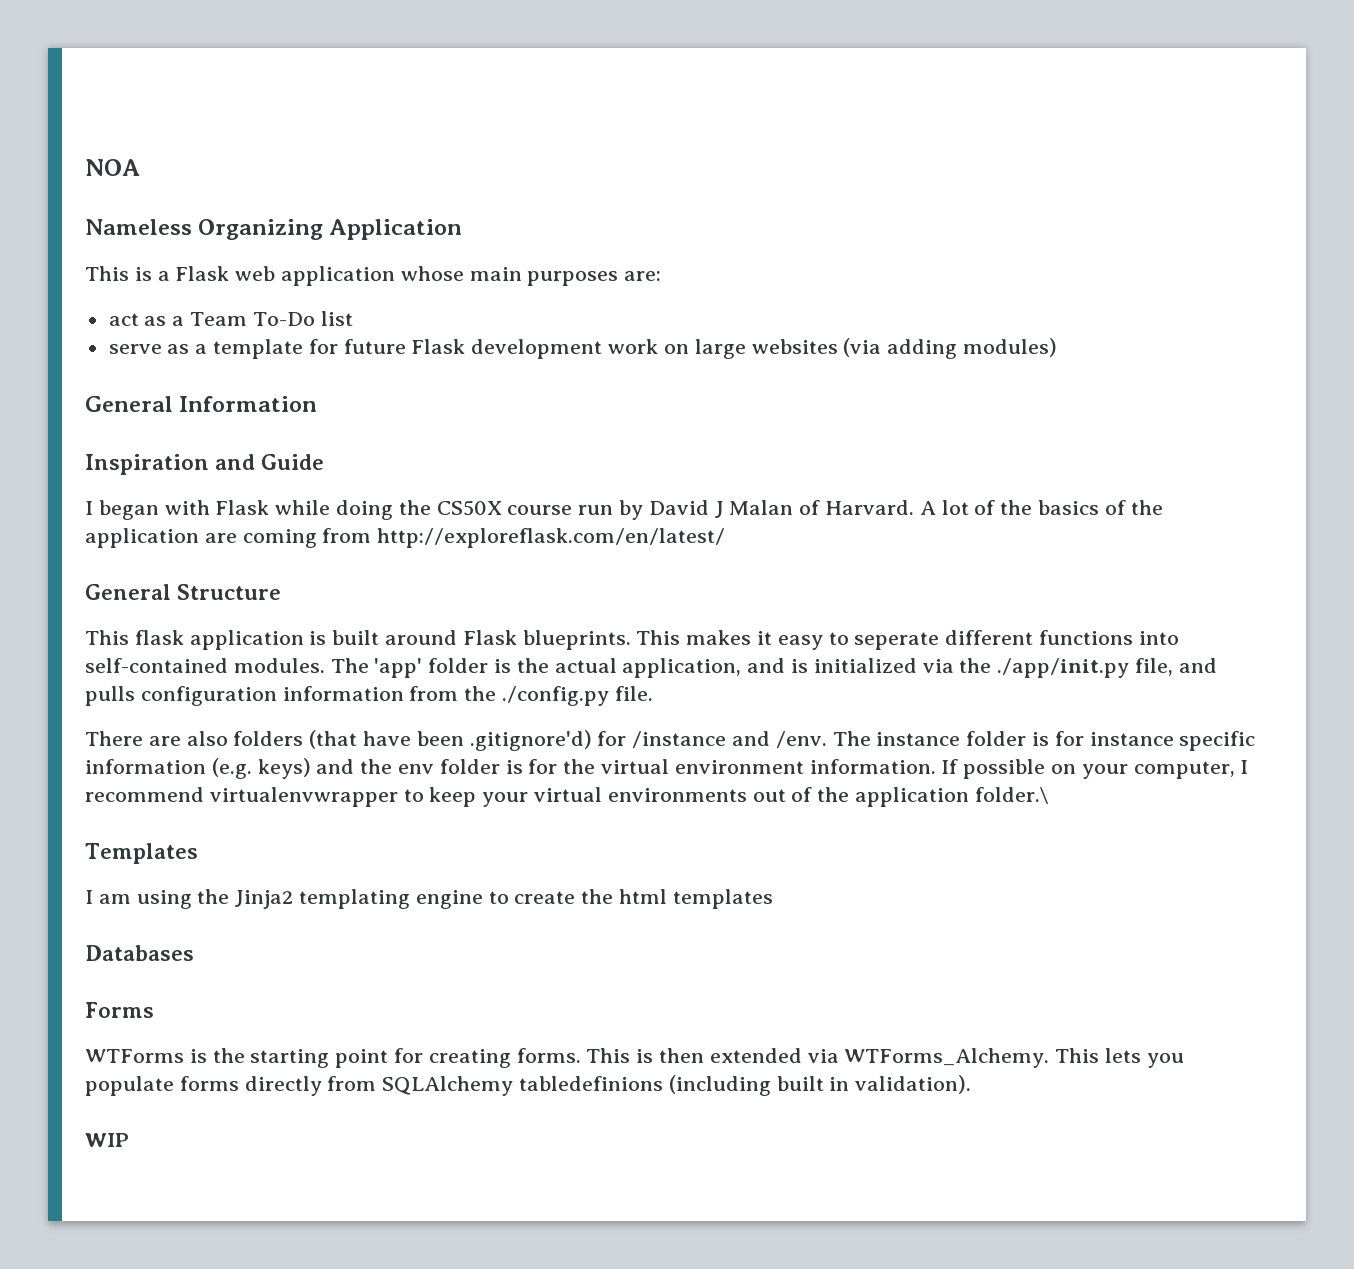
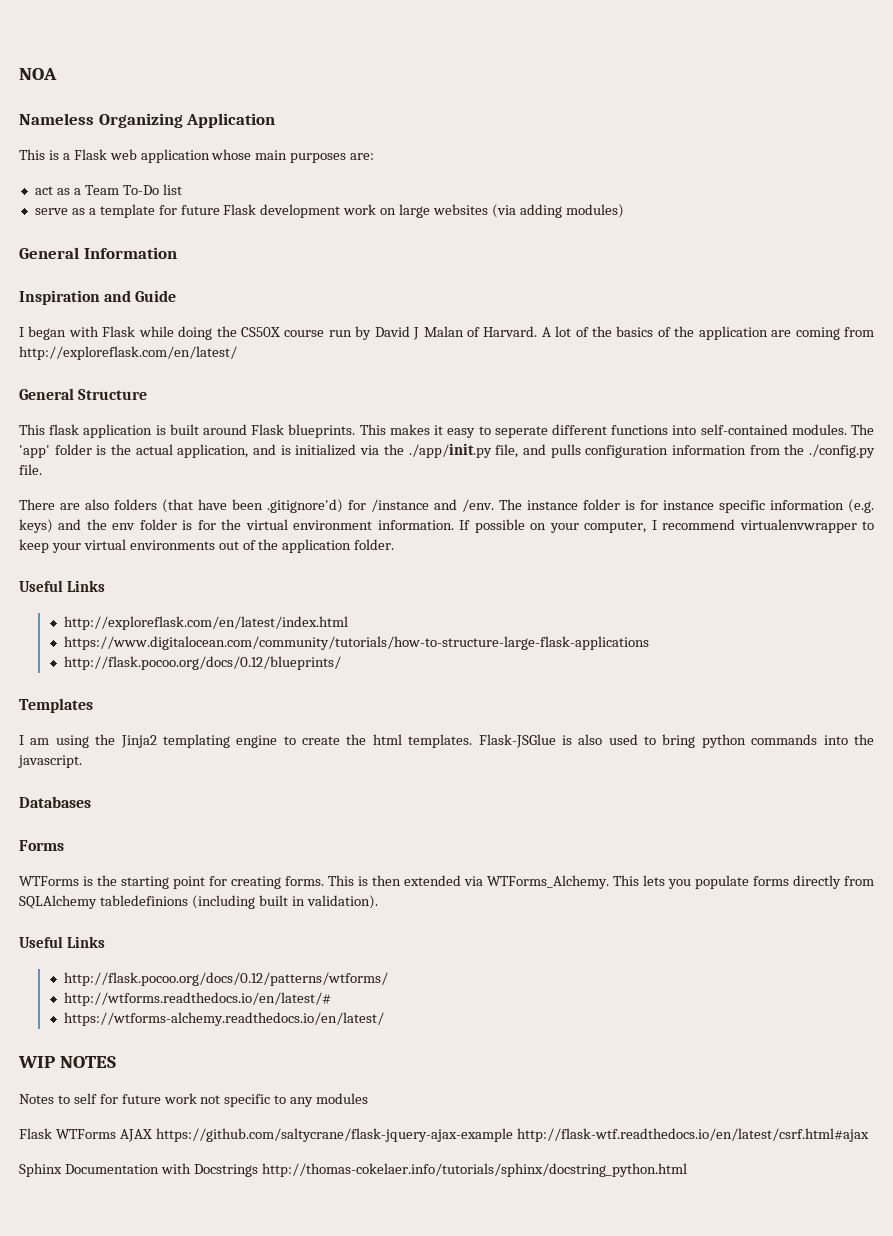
[974,787,1049,804] folder.\ -> [354,539,395,550] [19,580,105,592] [63,616,348,630] [63,636,649,650] [63,656,341,670] folder. // Useful Links // http://exploreflask.com/en/latest/index.html // https://www.digitalocean.com/community/tutorials/how-to-structure-large-flask-applications // http://flask.pocoo.org/docs/0.12/blueprints/
[672,889,773,909] templates -> [408,734,875,748] [18,755,82,768] templates. Flask-JSGlue is also used to bring python commands into the javascript.
[85,1133,129,1147] WIP -> [19,936,105,948] [63,972,388,986] [63,992,331,1006] [63,1012,384,1026] [18,1056,116,1068] [19,1093,369,1107] [19,1128,869,1142] [19,1163,687,1177] Useful Links // http://flask.pocoo.org/docs/0.12/patterns/wtforms/ // http://wtforms.readthedocs.io/en/latest/# // https://wtforms-alchemy.readthedocs.io/en/latest/ // WIP NOTES // Notes to self for future work not specific to any modules // Flask WTForms AJAX https://github.com/saltycrane/flask-jquery-ajax-example http://flask-wtf.readthedocs.io/en/latest/csrf.html#ajax // Sphinx Documentation with Docstrings http://thomas-cokelaer.info/tutorials/sphinx/docstring_python.html

